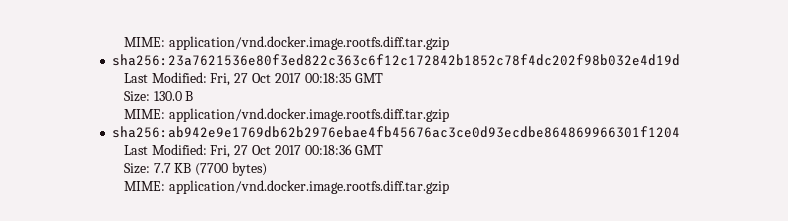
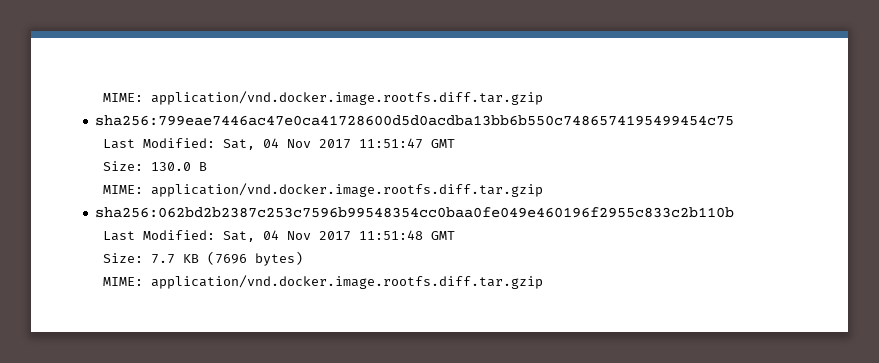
[123,36,449,50] [112,54,681,66] [123,72,352,86] MIME: application/vnd.docker.image.rootfs.diff.tar.gzip // sha256:23a7621536e80f3ed822c363c6f12c172842b1852c78f4dc202f98b032e4d19d // Last Modified: Fri, 27 Oct 2017 00:18:35 -> [103,91,544,105] [94,115,734,126] [103,138,424,150] MIME: application/vnd.docker.image.rootfs.diff.tar.gzip // sha256:799eae7446ac47e0ca41728600d5d0acdba13bb6b550c7486574195499454c75 // Last Modified: Sat, 04 Nov 2017 11:51:47
[112,126,681,138] [123,144,352,158] sha256:ab942e9e1769db62b2976ebae4fb45676ac3ce0d93ecdbe864869966301f1204 // Last Modified: Fri, 27 Oct 2017 00:18:36 -> [94,207,734,218] [103,230,424,242] sha256:062bd2b2387c253c7596b99548354cc0baa0fe049e460196f2955c833c2b110b // Last Modified: Sat, 04 Nov 2017 11:51:48
[195,163,229,176] (7700 -> [207,251,248,265] (7696

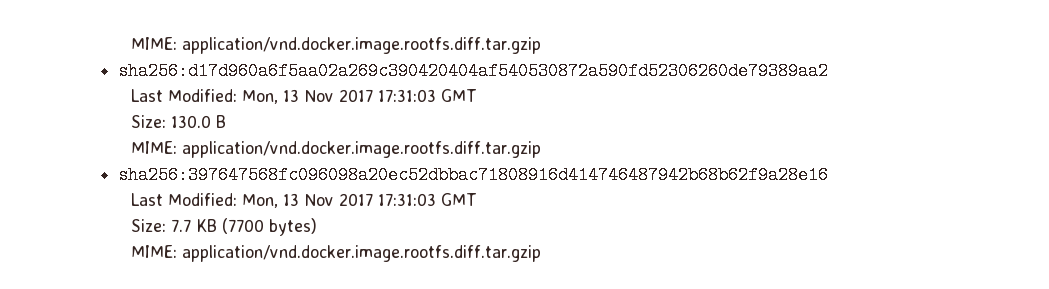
[103,91,544,105] [94,115,734,126] [103,138,424,150] MIME: application/vnd.docker.image.rootfs.diff.tar.gzip // sha256:799eae7446ac47e0ca41728600d5d0acdba13bb6b550c7486574195499454c75 // Last Modified: Sat, 04 Nov 2017 11:51:47 -> [130,37,541,54] [118,62,829,80] [130,89,436,104] MIME: application/vnd.docker.image.rootfs.diff.tar.gzip // sha256:d17d960a6f5aa02a269c390420404af540530872a590fd52306260de79389aa2 // Last Modified: Mon, 13 Nov 2017 17:31:03
[94,207,734,218] [103,230,424,242] sha256:062bd2b2387c253c7596b99548354cc0baa0fe049e460196f2955c833c2b110b // Last Modified: Sat, 04 Nov 2017 11:51:48 -> [118,166,829,184] [130,193,436,208] sha256:397647568fc096098a20ec52dbbac71808916d414746487942b68b62f9a28e16 // Last Modified: Mon, 13 Nov 2017 17:31:03
[207,251,248,265] (7696 -> [221,218,264,234] (7700

